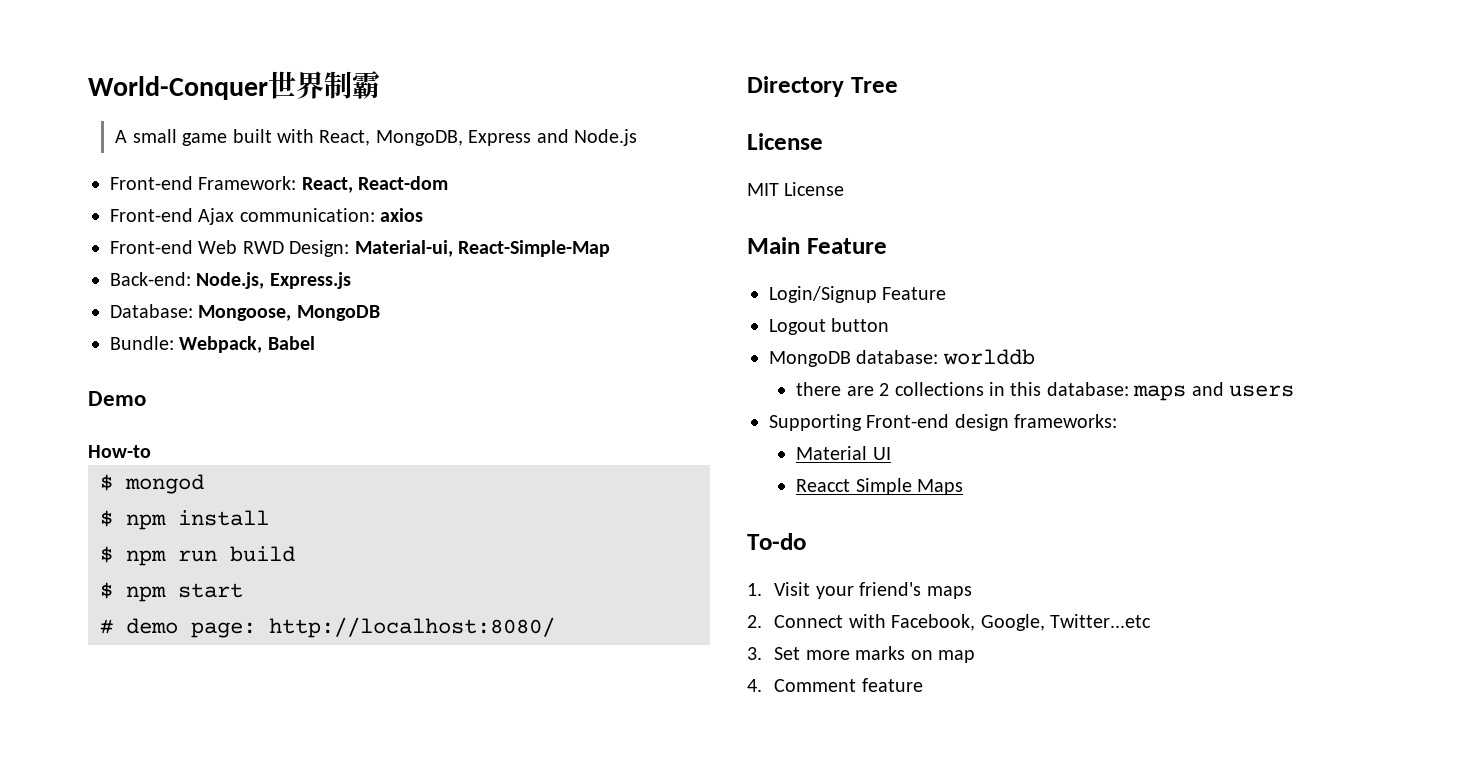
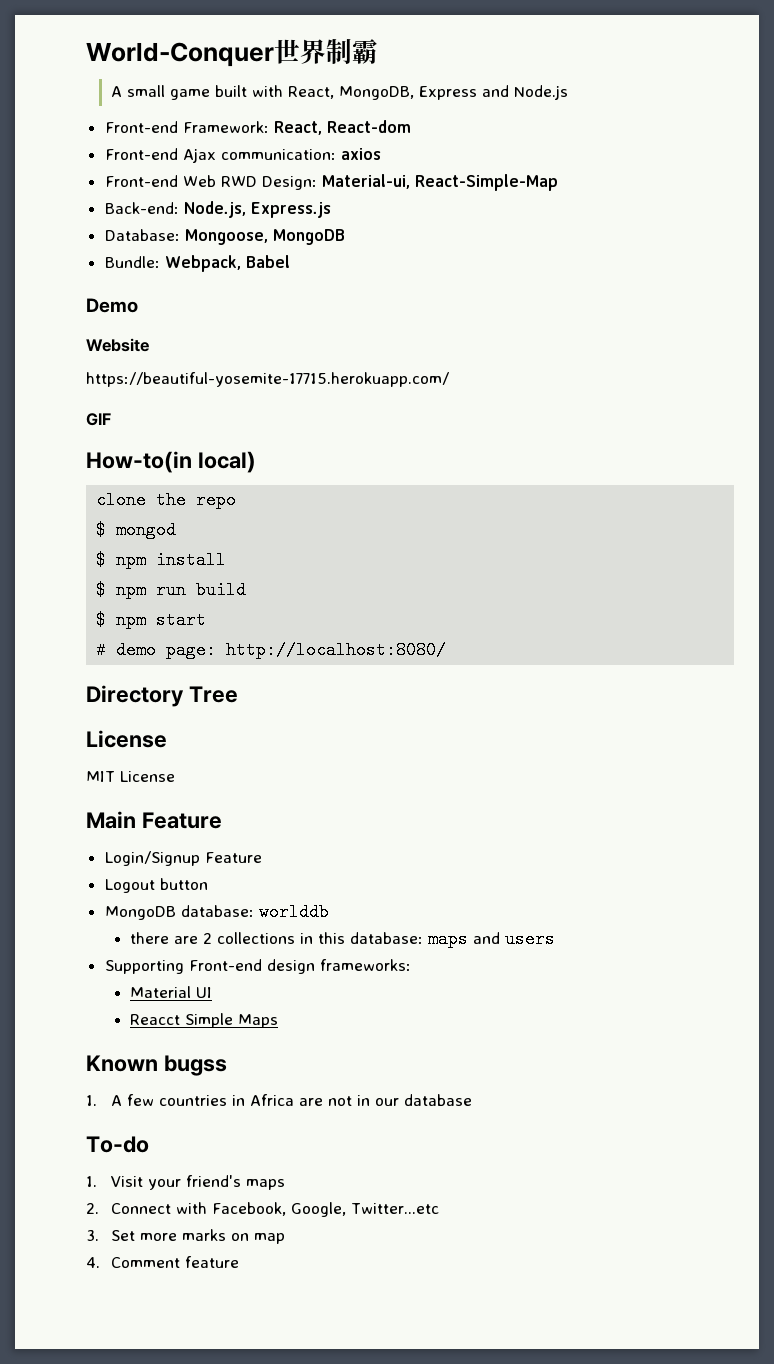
[88,445,151,458] How-to -> [86,338,149,352] [86,372,449,387] [86,413,111,426] [86,451,256,473] [96,491,237,509] Website // https://beautiful-yosemite-17715.herokuapp.com/ // GIF // How-to(in local) // clone the repo
(964, 487) none -> [86,1055,227,1076] [86,1094,473,1106] // Known bugss // 1. A few countries in Africa are not in our database

